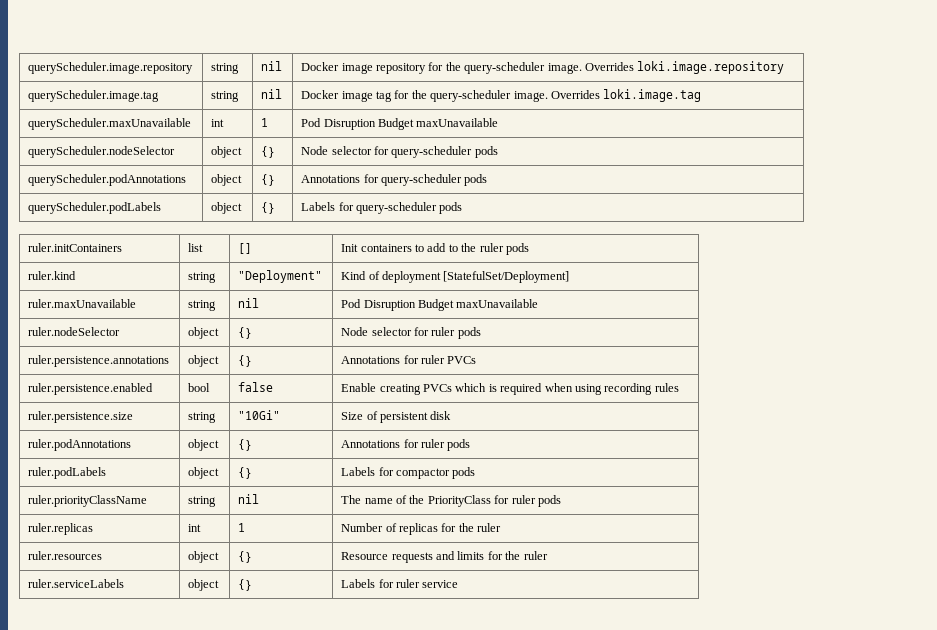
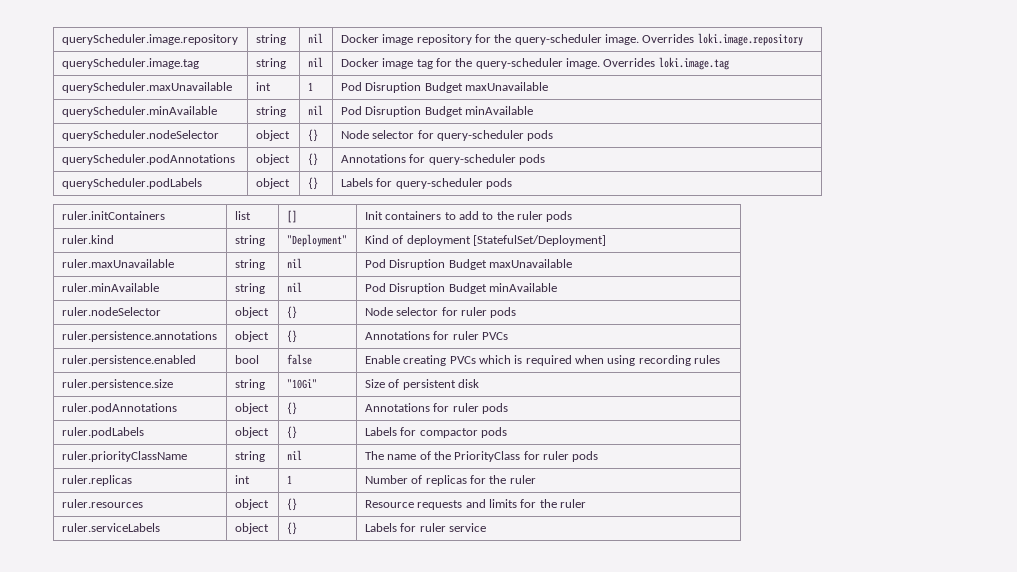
(499, 122) none -> [61,106,217,117] [255,106,286,117] [307,105,323,115] [340,106,533,117] // queryScheduler.minAvailable | string | nil | Pod Disruption Budget minAvailable
(539, 303) none -> [61,283,159,292] [234,283,265,294] [286,282,302,292] [364,283,557,294] // ruler.minAvailable | string | nil | Pod Disruption Budget minAvailable

